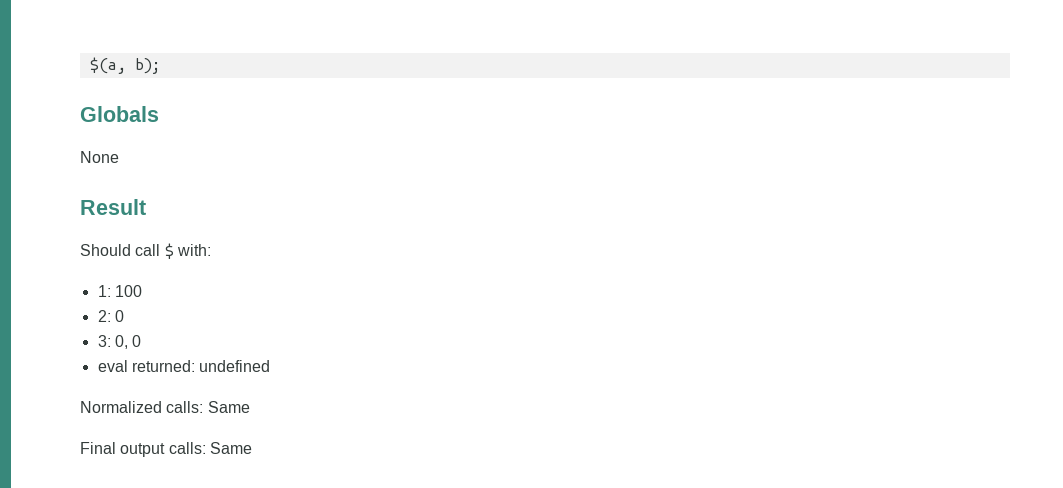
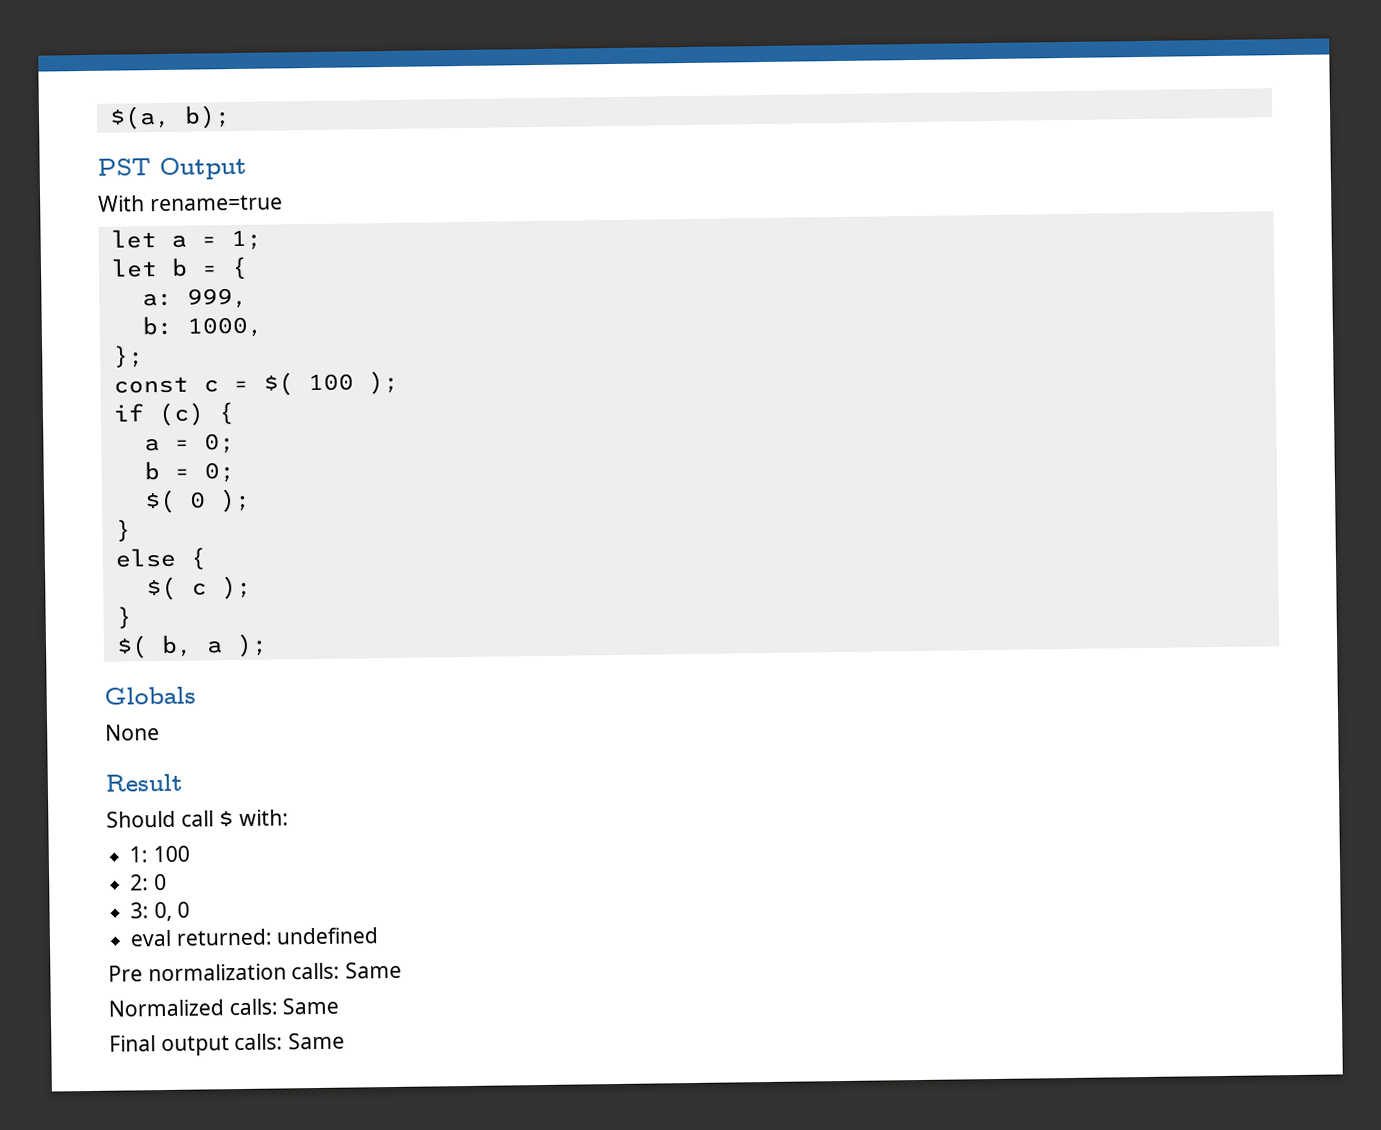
(160, 66) none -> [97,156,247,181] [98,194,283,212] [110,229,262,251] [110,256,248,280] [141,287,248,309] [141,315,263,338] [112,345,144,368] [112,370,399,396] [112,402,235,427] [143,433,235,454] [143,461,235,483] [143,488,251,514] [114,519,131,542] [114,547,207,570] [145,575,252,601] [115,606,132,629] [115,633,268,659] // PST Output // With rename=true // let a = 1; // let b = { // a: 999, // b: 1000, // }; // const c = $( 100 ); // if (c) { // a = 0; // b = 0; // $( 0 ); // } // else { // $( c ); // } // $( b, a );
(271, 366) none -> [108,961,403,982] // Pre normalization calls: Same

